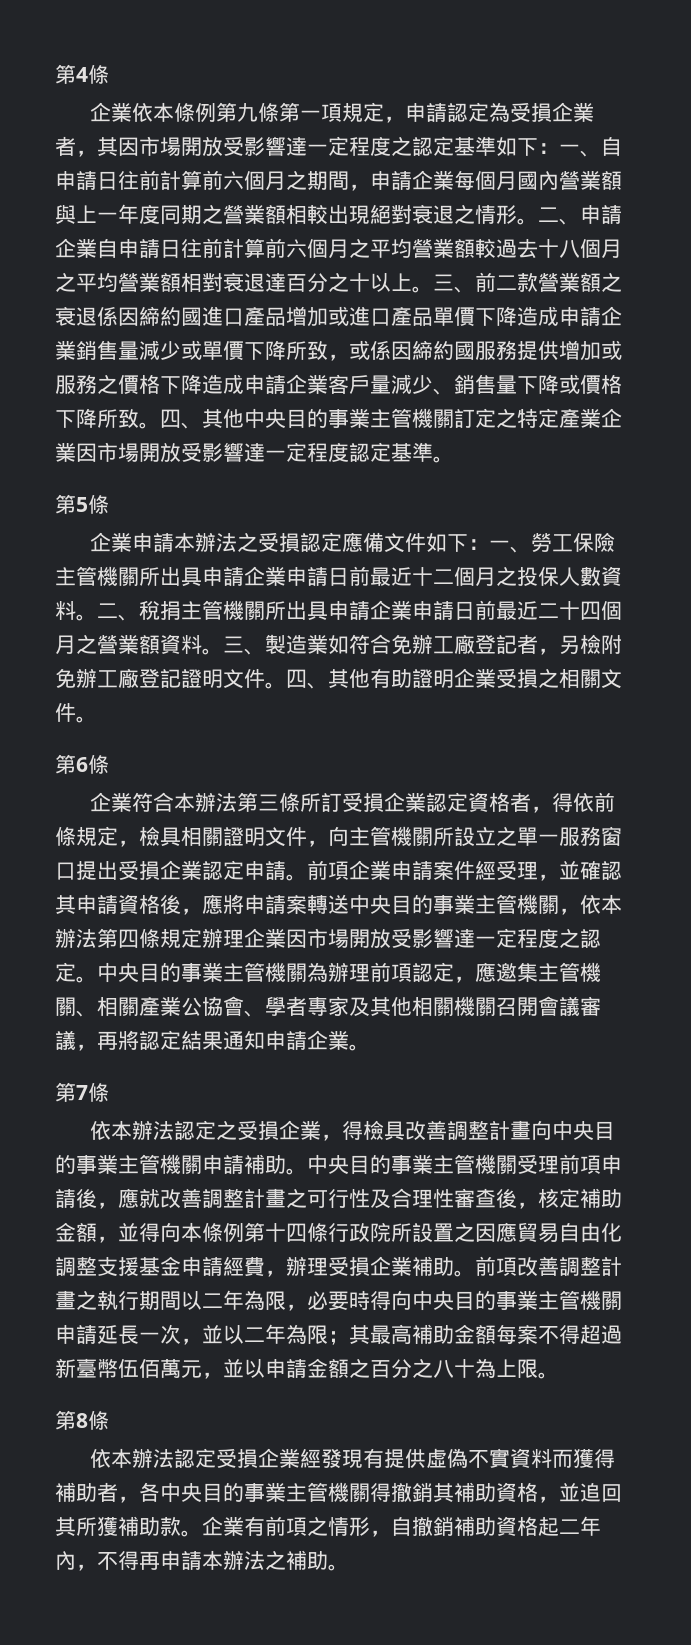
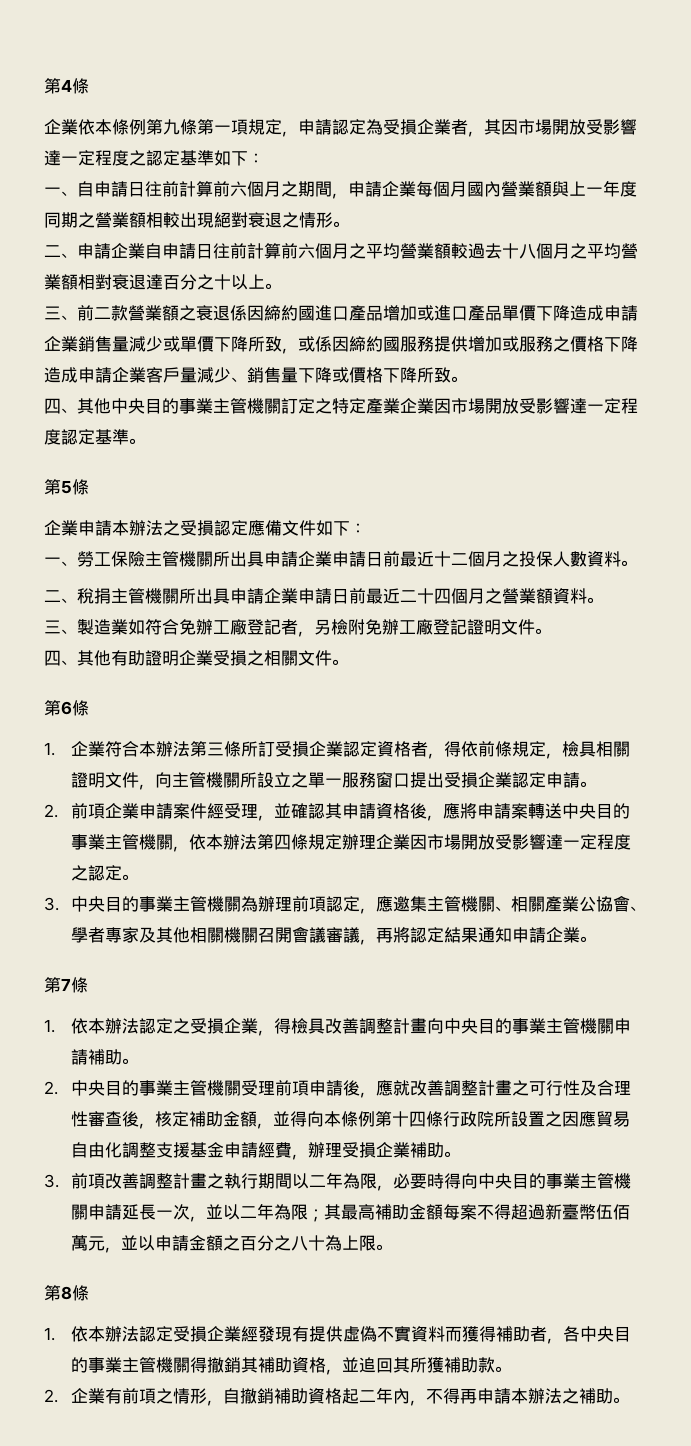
(559, 148) none -> (264, 158) //
(538, 221) none -> (349, 224) //
(433, 289) none -> (281, 286) //
(160, 425) none -> (467, 379) //
(490, 544) none -> (366, 528) //
(97, 617) none -> (637, 563) //
(223, 651) none -> (603, 600) //
(286, 685) none -> (551, 631) //
(109, 764) none -> [44,742,55,756] 1.
(307, 877) none -> [44,804,58,818] // 2.
(97, 979) none -> [44,897,59,911] // 3.
(109, 1092) none -> [44,1019,55,1033] 1.
(307, 1171) none -> [44,1081,58,1095] // 2.
(475, 1273) none -> [44,1174,59,1188] // 3.
(109, 1420) none -> [44,1327,55,1341] 1.
(202, 1533) none -> [44,1389,58,1403] // 2.

